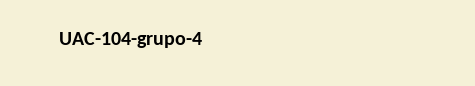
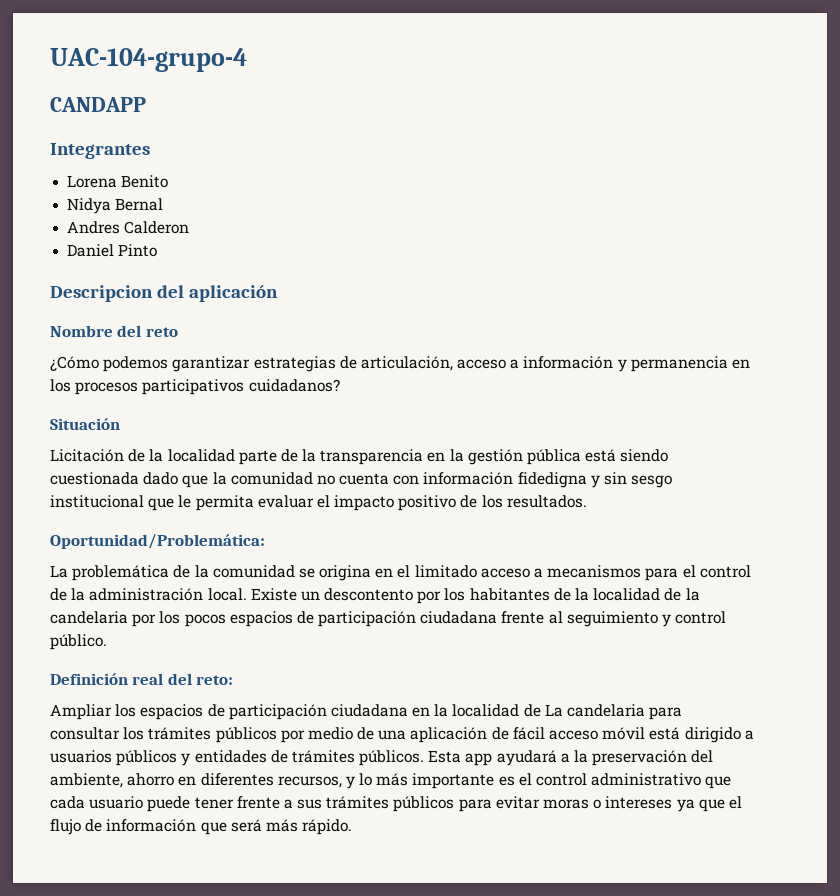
(202, 40) none -> [50,97,146,112] [50,143,150,159] [67,175,169,188] [67,198,164,214] [67,221,190,234] [67,244,158,257] [50,285,279,302] [50,325,178,337] [50,356,751,372] [50,379,340,395] [50,418,120,430] [50,449,669,465] [50,472,673,488] [50,495,587,511] [50,534,265,549] [50,565,751,581] [50,588,700,604] [50,611,727,627] [50,634,107,650] [50,673,234,685] [50,704,683,720] [50,727,754,743] [50,750,714,766] [50,773,732,789] [50,796,742,812] [50,819,353,835] // CANDAPP // Integrantes // Lorena Benito // Nidya Bernal // Andres Calderon // Daniel Pinto // Descripcion del aplicación // Nombre del reto // ¿Cómo podemos garantizar estrategias de articulación, acceso a información y permanencia en los procesos participativos cuidadanos? // Situación // Licitación de la localidad parte de la transparencia en la gestión pública está siendo cuestionada dado que la comunidad no cuenta con información fidedigna y sin sesgo institucional que le permita evaluar el impacto positivo de los resultados. // Oportunidad/Problemática: // La problemática de la comunidad se origina en el limitado acceso a mecanismos para el control de la administración local. Existe un descontento por los habitantes de la localidad de la candelaria por los pocos espacios de participación ciudadana frente al seguimiento y control público. // Definición real del reto: // Ampliar los espacios de participación ciudadana en la localidad de La candelaria para consultar los trámites públicos por medio de una aplicación de fácil acceso móvil está dirigido a usuarios públicos y entidades de trámites públicos. Esta app ayudará a la preservación del ambiente, ahorro en diferentes recursos, y lo más importante es el control administrativo que cada usuario puede tener frente a sus trámites públicos para evitar moras o intereses ya que el flujo de información que será más rápido.

